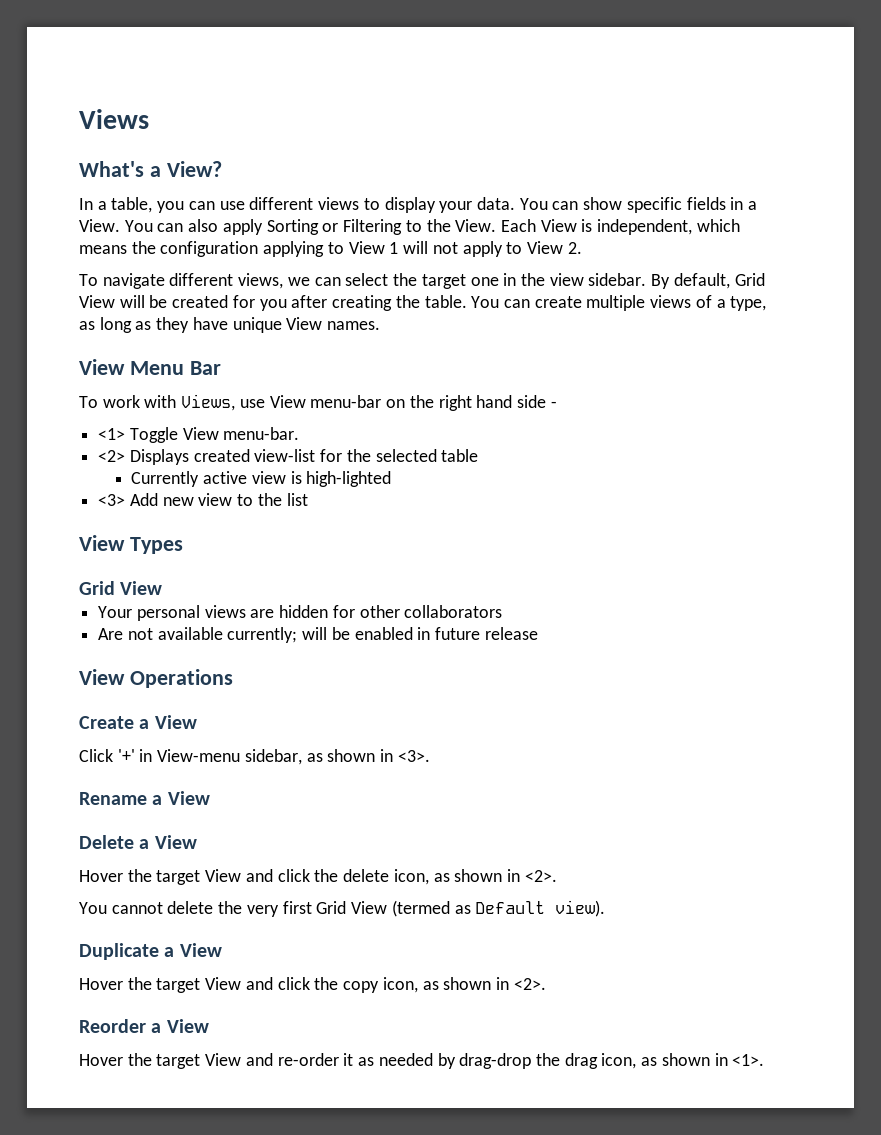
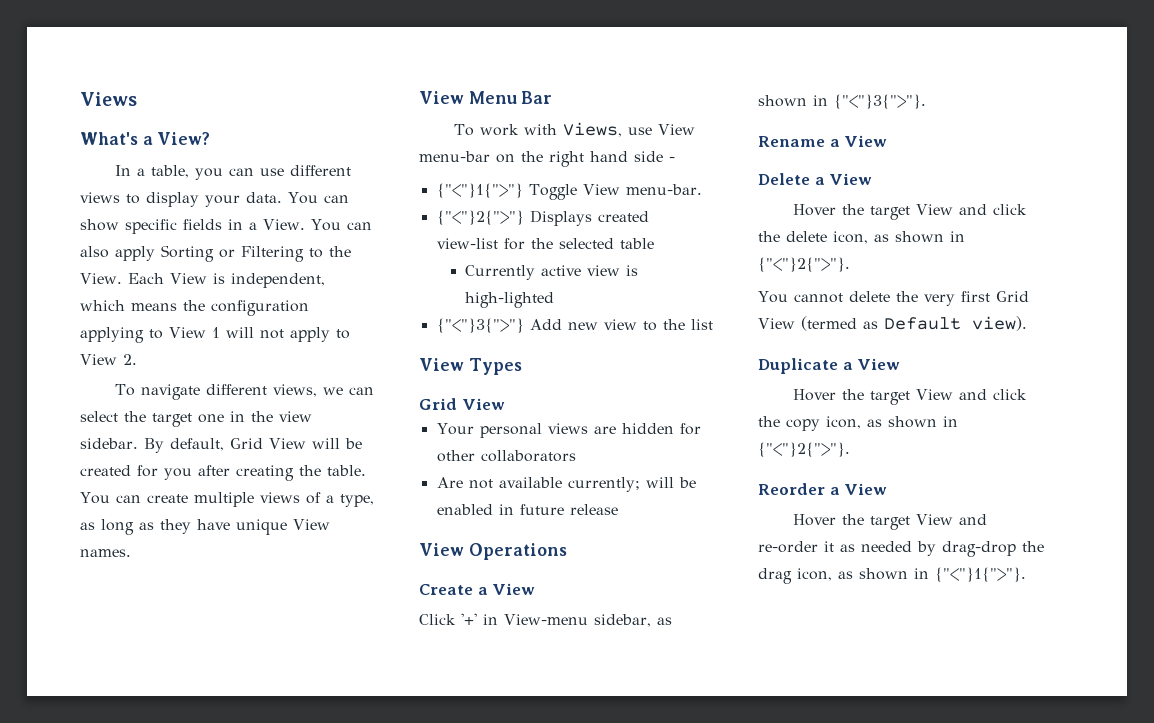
[98,428,126,440] <1> -> [436,183,523,198] {"<"}1{">"}
[98,450,126,462] <2> -> [436,210,524,225] {"<"}2{">"}
[98,494,126,506] <3> -> [436,318,524,333] {"<"}3{">"}
[397,750,430,762] <3>. -> [834,94,926,109] {"<"}3{">"}.
[524,870,557,882] <2>. -> [758,257,850,272] {"<"}2{">"}.
[513,978,546,990] <2>. -> [758,442,850,457] {"<"}2{">"}.
[732,1054,765,1066] <1>. -> [935,567,1026,582] {"<"}1{">"}.

